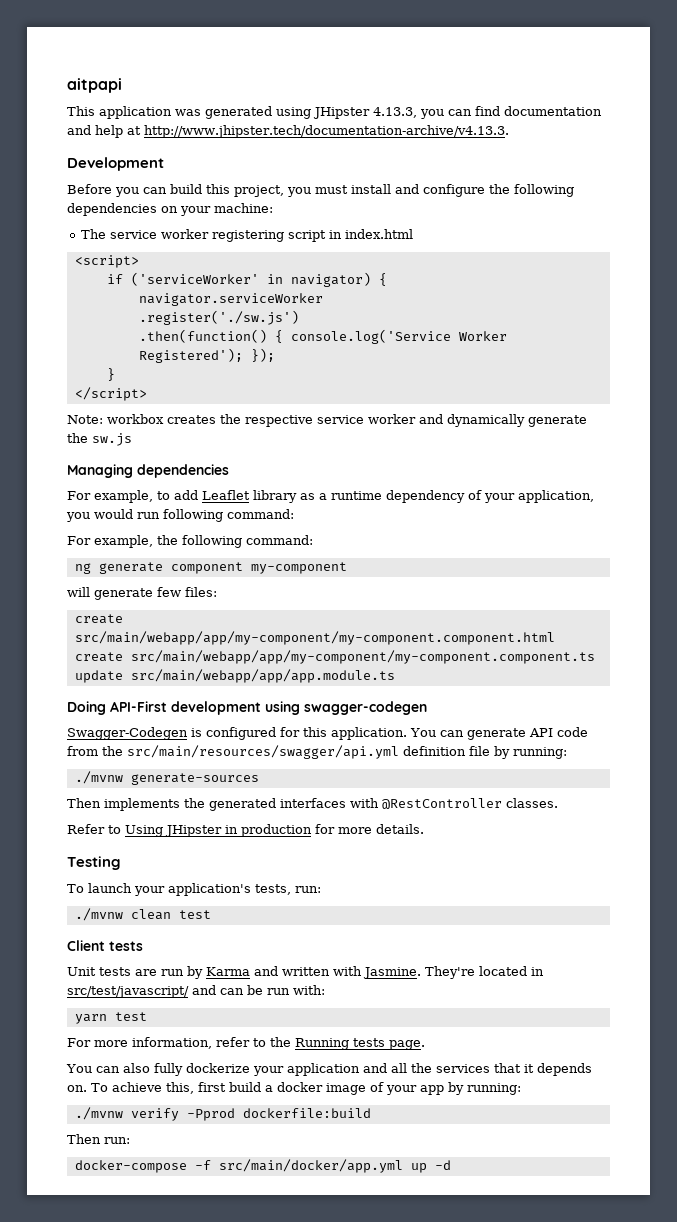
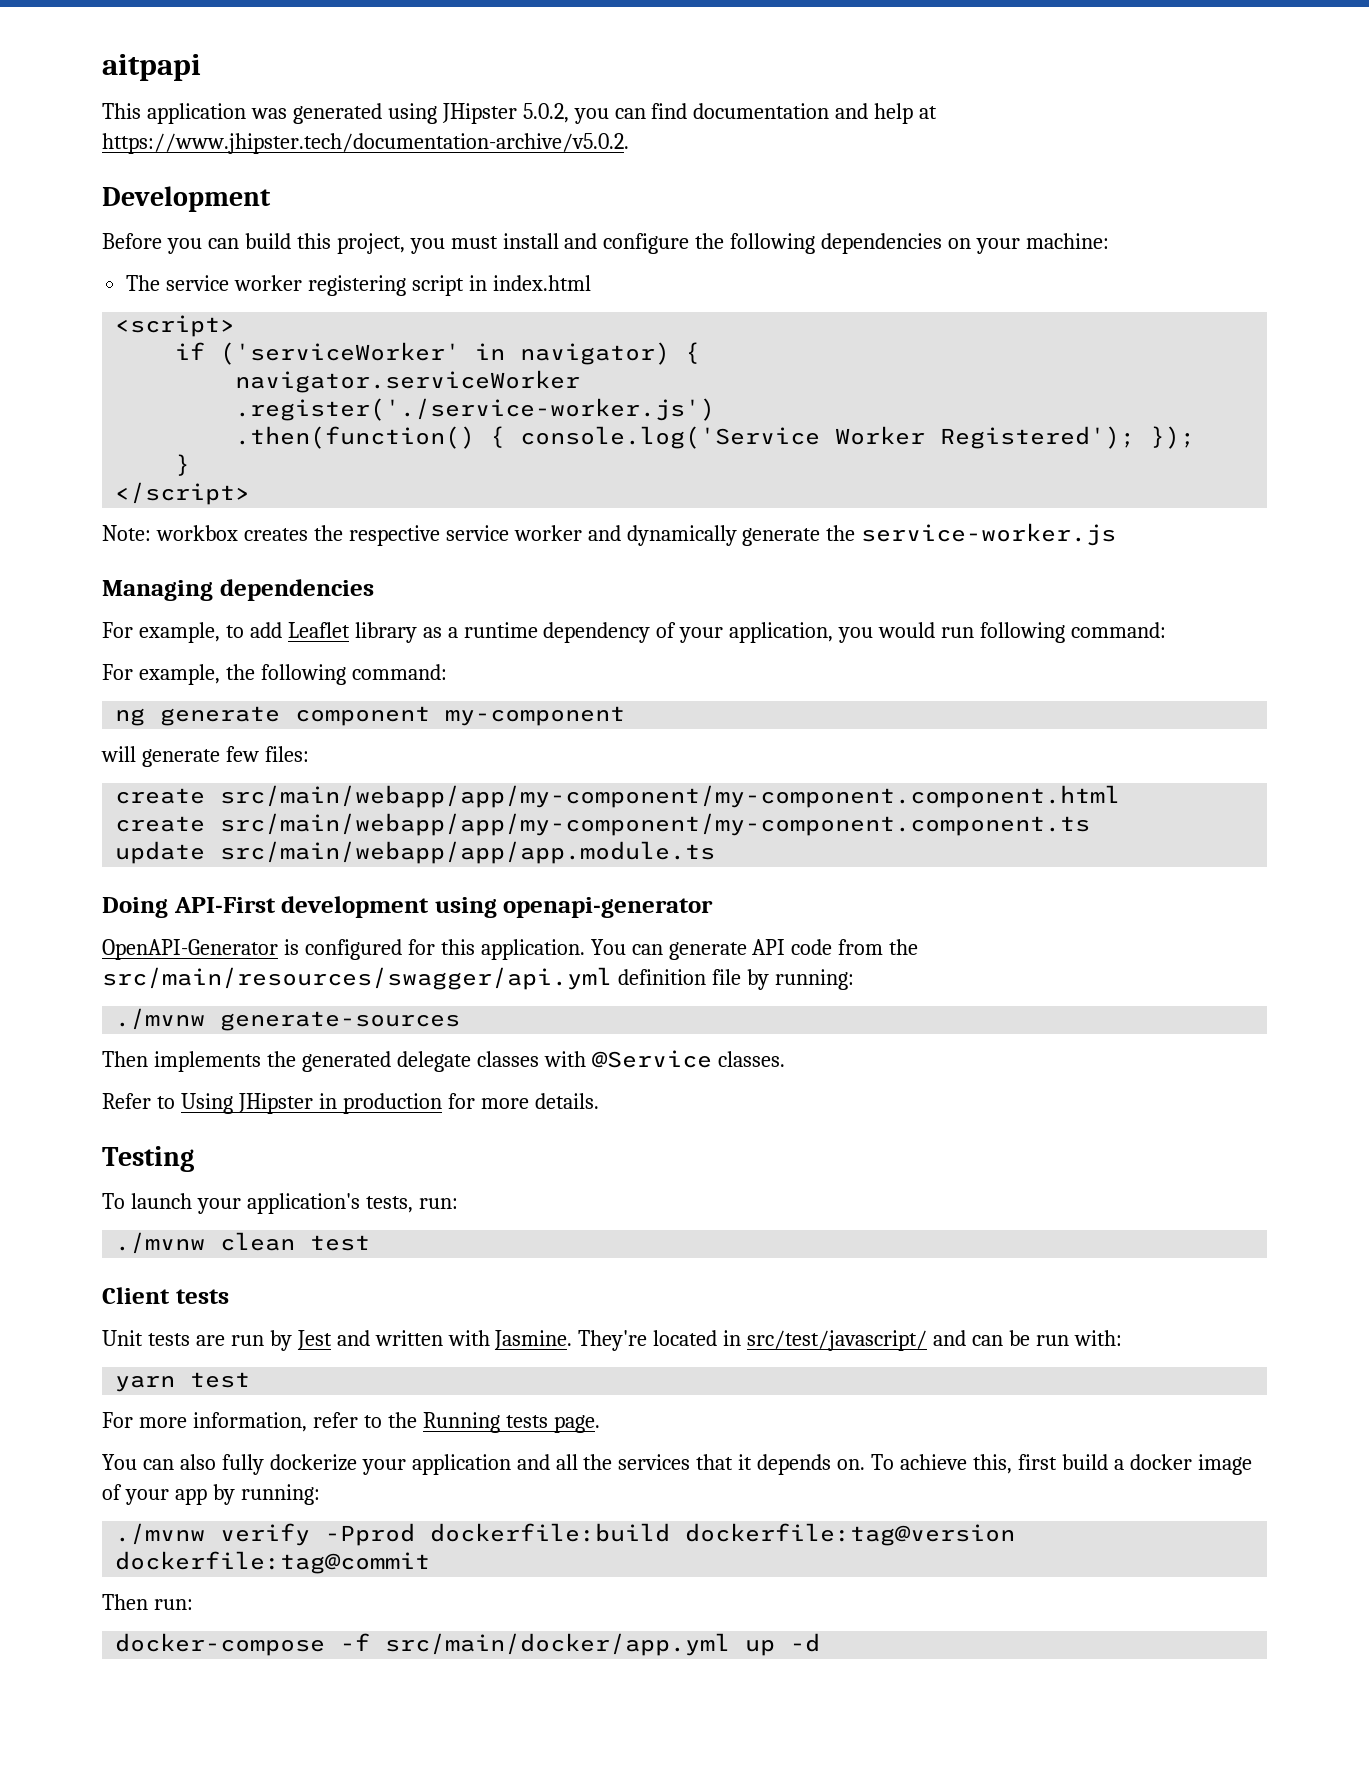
[373,107,417,118] 4.13.3, -> [522,103,569,123] 5.0.2,
[144,125,509,138] http://www.jhipster.tech/documentation-archive/v4.13.3. -> [102,133,629,154] https://www.jhipster.tech/documentation-archive/v5.0.2.
[138,310,299,325] .register('./sw.js') -> [235,398,716,421] .register('./service-worker.js')
[92,433,132,446] sw.js -> [861,523,1117,546] service-worker.js
[304,701,427,715] [67,727,188,740] swagger-codegen // Swagger-Codegen -> [503,897,714,918] [102,939,278,960] openapi-generator // OpenAPI-Generator
[280,798,502,809] interfaces with @RestController -> [396,1050,712,1072] delegate classes with @Service
[206,967,250,976] Karma -> [296,1330,332,1350] Jest
(371, 1113) none -> [685,1523,1016,1546] [115,1551,431,1574] dockerfile:tag@version dockerfile:tag@commit

